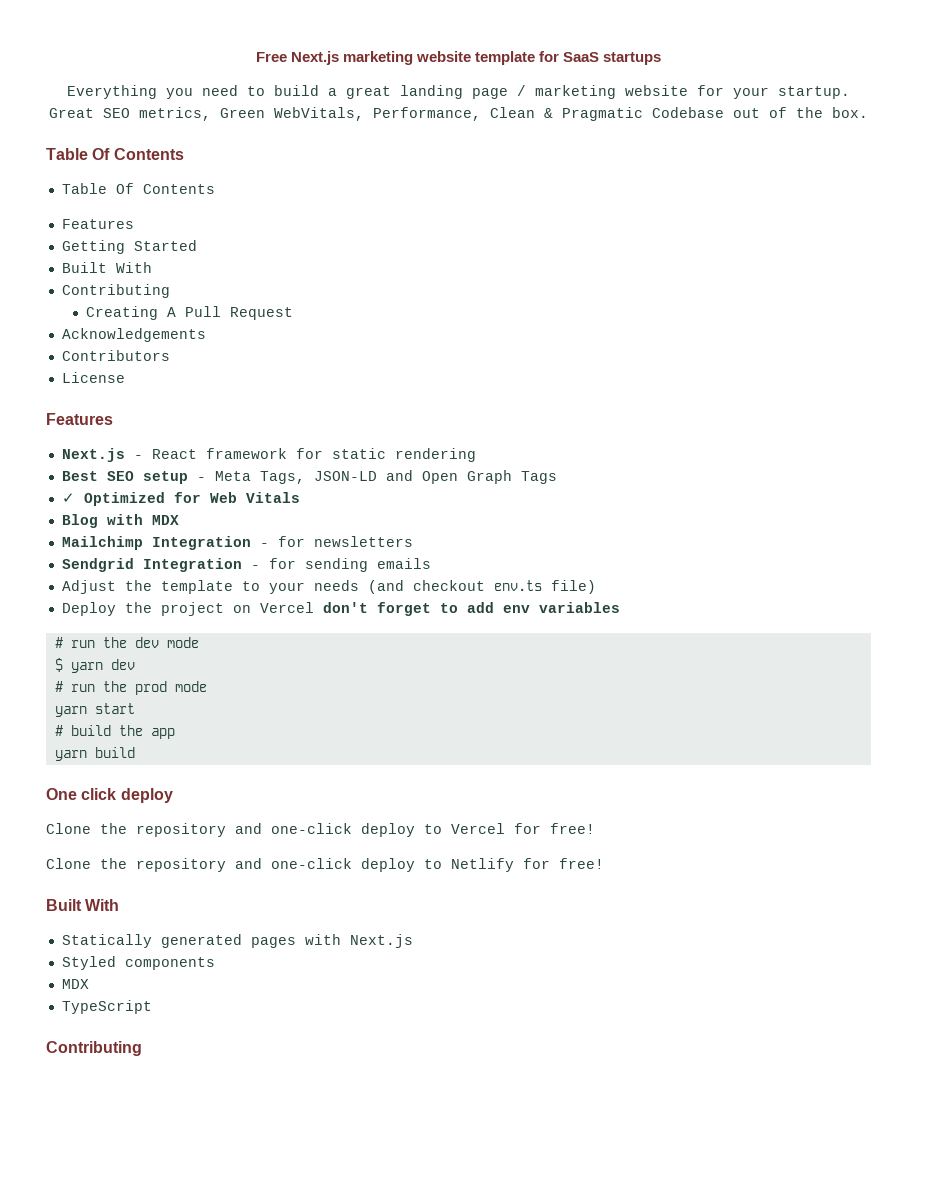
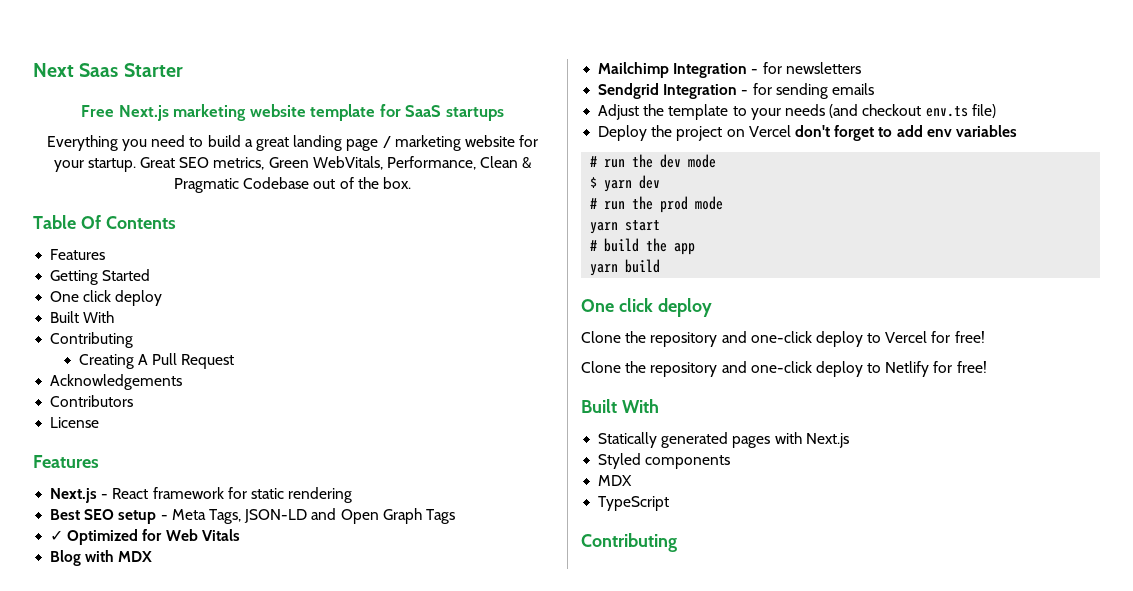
(255, 57) none -> [33,63,183,77] Next Saas Starter //
[61,183,215,194] // Table Of Contents -> (176, 222) none
(197, 245) none -> [50,290,163,306] // One click deploy

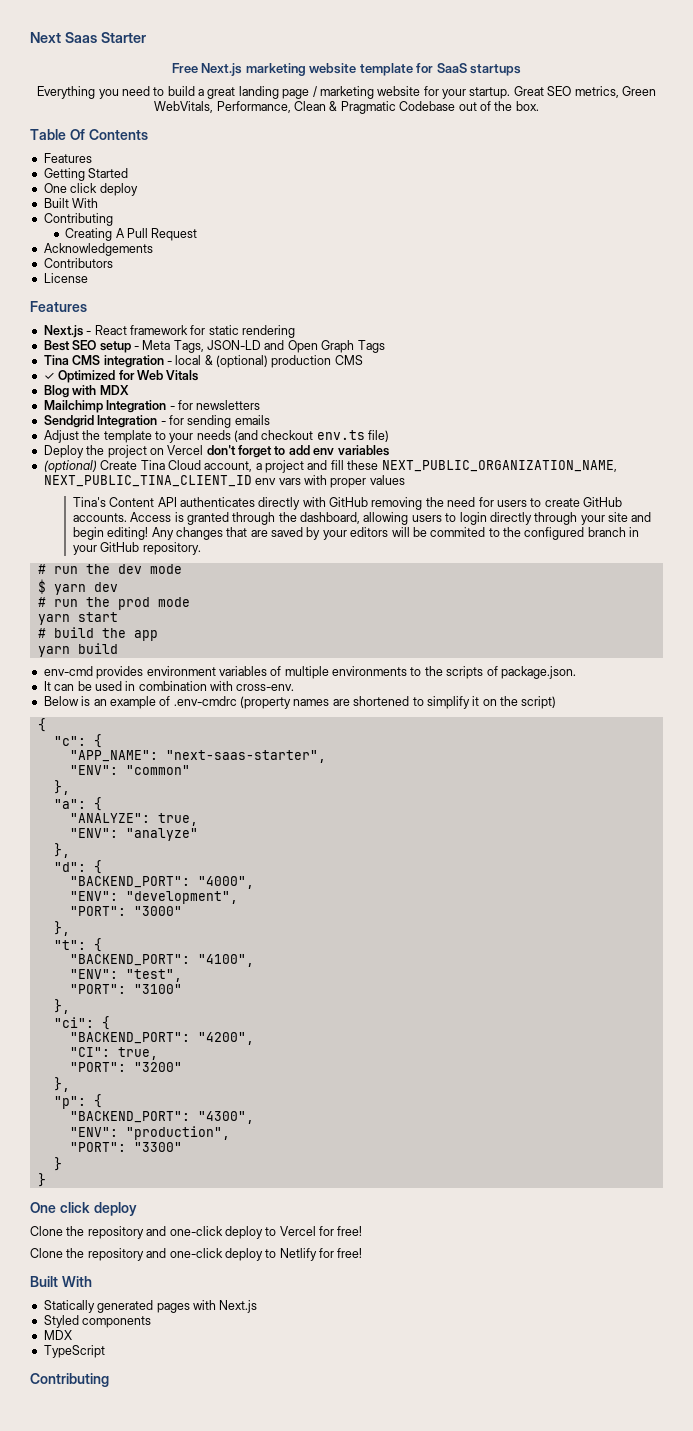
(455, 516) none -> [43,355,363,368] // Tina CMS integration - local & (optional) production CMS
(1017, 131) none -> [43,460,617,473] [43,475,405,488] [72,497,623,510] [72,512,652,525] [72,527,640,540] [72,542,201,555] // (optional) Create Tina Cloud account, a project and fill these NEXT_PUBLIC_ORGANIZATION_NAME, NEXT_PUBLIC_TINA_CLIENT_ID env vars with proper values // Tina's Content API authenticates directly with GitHub removing the need for users to create GitHub accounts. Access is granted through the dashboard, allowing users to login directly through your site and begin editing! Any changes that are saved by your editors will be commited to the configured branch in your GitHub repository.
(661, 266) none -> [43,666,576,679] [43,681,295,691] [43,696,557,709] [37,718,46,732] [53,734,102,748] [69,750,326,763] [69,765,190,775] [53,780,70,795] [53,797,102,811] [69,813,198,826] [69,828,198,841] [53,843,70,858] [53,860,102,874] [69,876,254,889] [69,891,238,904] [69,906,182,916] [53,921,70,936] [53,938,102,952] [69,954,254,967] [69,969,182,982] [69,984,182,994] [53,999,70,1014] [53,1016,110,1030] [69,1032,254,1045] [69,1047,158,1060] [69,1062,182,1072] [53,1077,70,1092] [53,1094,102,1109] [69,1111,254,1124] [69,1126,230,1140] [69,1142,182,1152] [53,1157,62,1171] [37,1173,46,1187] // env-cmd provides environment variables of multiple environments to the scripts of package.json. // It can be used in combination with cross-env. // Below is an example of .env-cmdrc (property names are shortened to simplify it on the script) // { // "c": { // "APP_NAME": "next-saas-starter", // "ENV": "common" // }, // "a": { // "ANALYZE": true, // "ENV": "analyze" // }, // "d": { // "BACKEND_PORT": "4000", // "ENV": "development", // "PORT": "3000" // }, // "t": { // "BACKEND_PORT": "4100", // "ENV": "test", // "PORT": "3100" // }, // "ci": { // "BACKEND_PORT": "4200", // "CI": true, // "PORT": "3200" // }, // "p": { // "BACKEND_PORT": "4300", // "ENV": "production", // "PORT": "3300" // } // }

